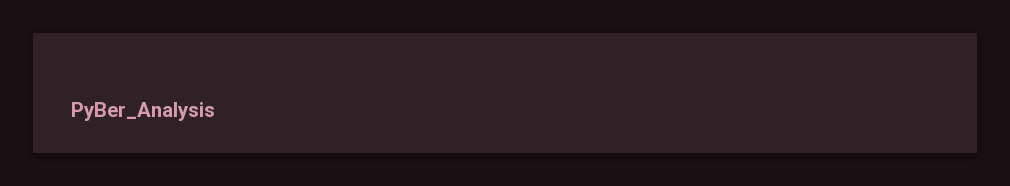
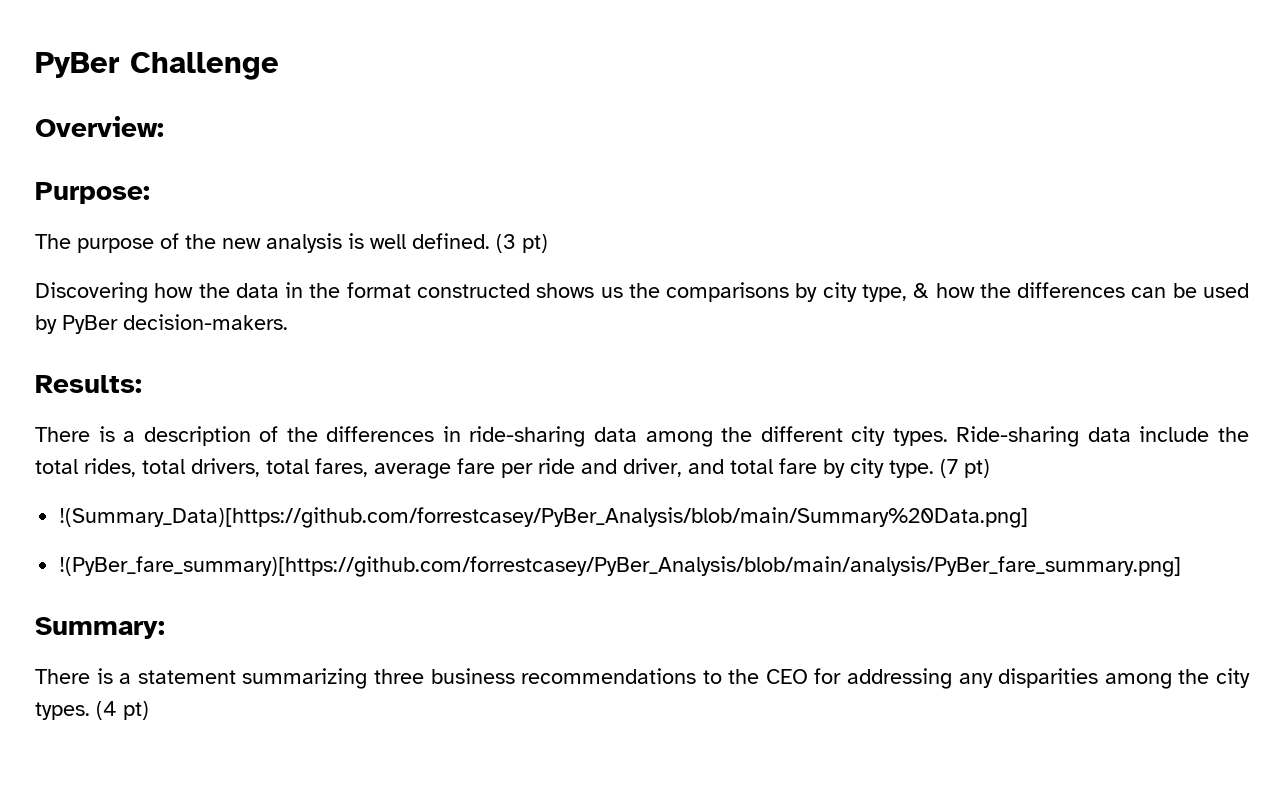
[71,102,215,121] PyBer_Analysis -> [35,52,279,80] [35,116,164,137] [35,182,150,204] [35,233,548,253] [35,282,1250,303] [35,314,288,334] [35,375,142,393] [35,426,1249,447] [35,458,990,479] [59,507,1029,528] [59,556,1182,577] [35,617,165,639] [35,668,1250,689] [35,701,149,720] PyBer Challenge // Overview: // Purpose: // The purpose of the new analysis is well defined. (3 pt) // Discovering how the data in the format constructed shows us the comparisons by city type, & how the differences can be used by PyBer decision-makers. // Results: // There is a description of the differences in ride-sharing data among the different city types. Ride-sharing data include the total rides, total drivers, total fares, average fare per ride and driver, and total fare by city type. (7 pt) // !(Summary_Data)[https://github.com/forrestcasey/PyBer_Analysis/blob/main/Summary%20Data.png] // !(PyBer_fare_summary)[https://github.com/forrestcasey/PyBer_Analysis/blob/main/analysis/PyBer_fare_summary.png] // Summary: // There is a statement summarizing three business recommendations to the CEO for addressing any disparities among the city types. (4 pt)

